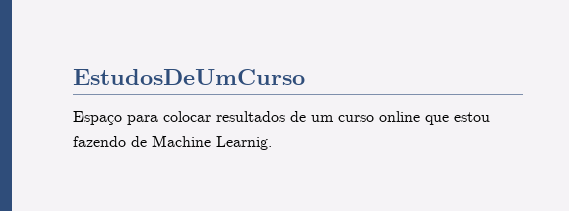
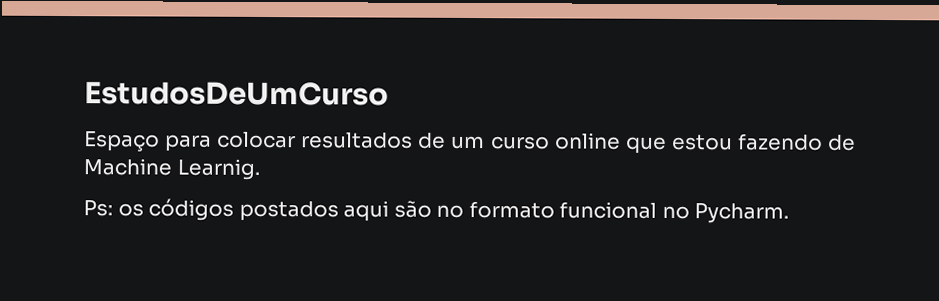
(272, 143) none -> [83,198,790,224] // Ps: os códigos postados aqui são no formato funcional no Pycharm.

